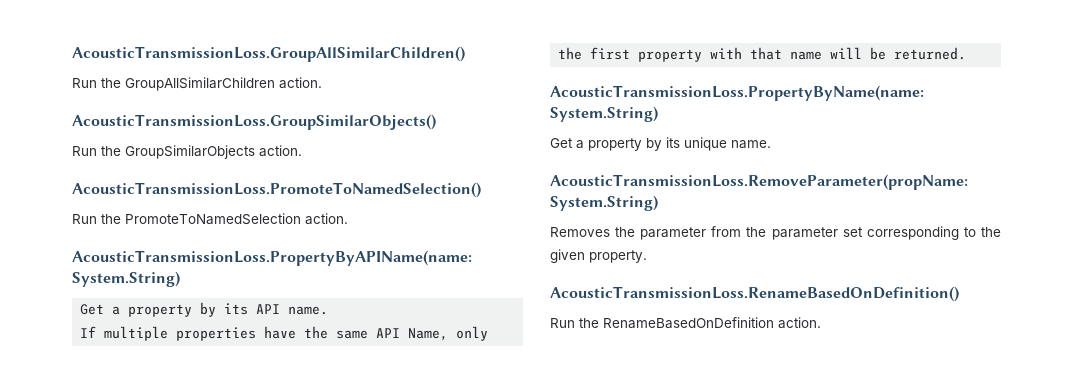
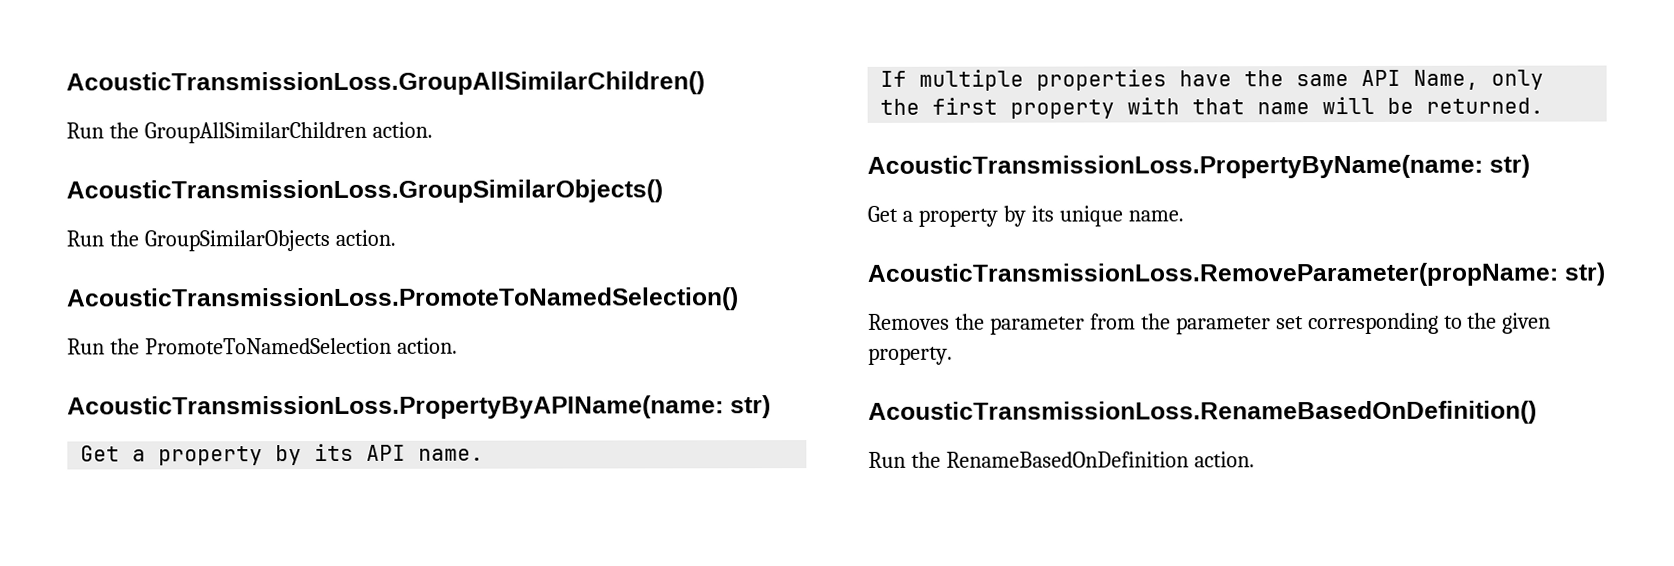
[72,271,180,287] System.String) -> [730,395,771,419] str)
[550,106,658,122] System.String) -> [1489,154,1530,178] str)
[550,195,658,211] System.String) -> [1564,262,1606,286] str)

